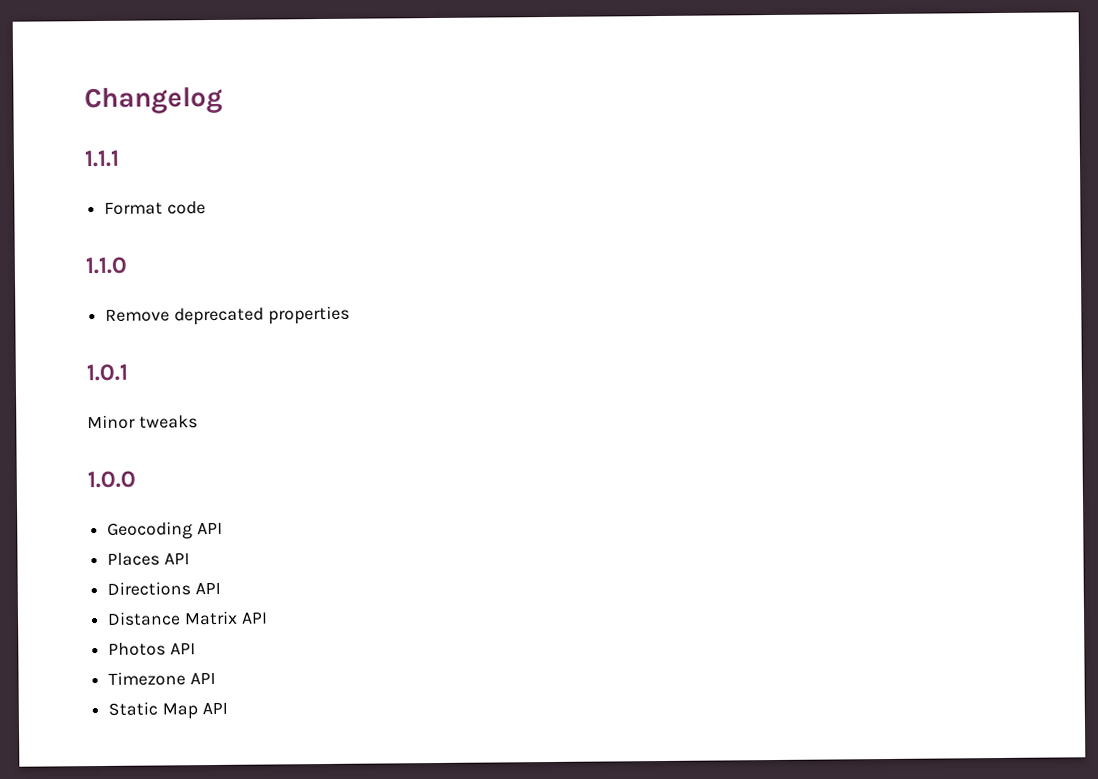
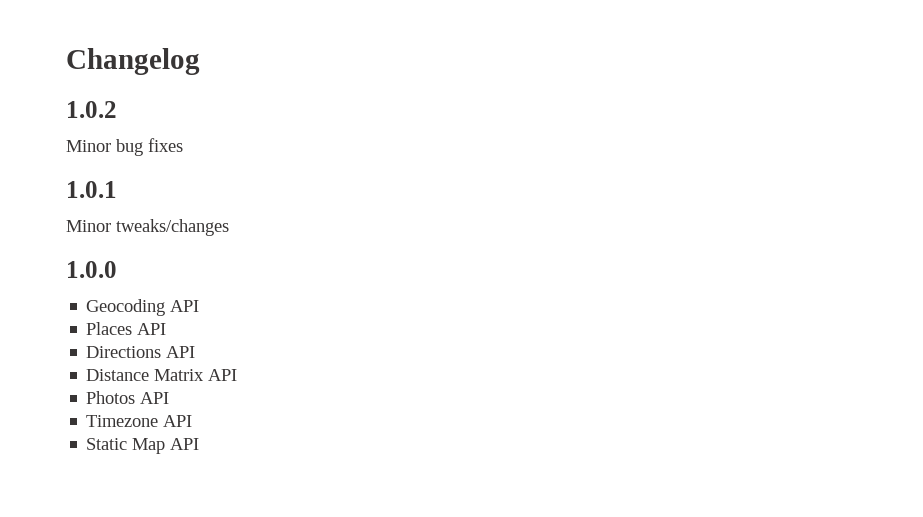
[84,149,120,168] [104,201,206,215] [85,256,127,275] [105,305,350,326] 1.1.1 // Format code // 1.1.0 // Remove deprecated properties -> [66,101,117,118] [66,138,183,156] 1.0.2 // Minor bug fixes
[138,415,198,429] tweaks -> [116,219,229,236] tweaks/changes

